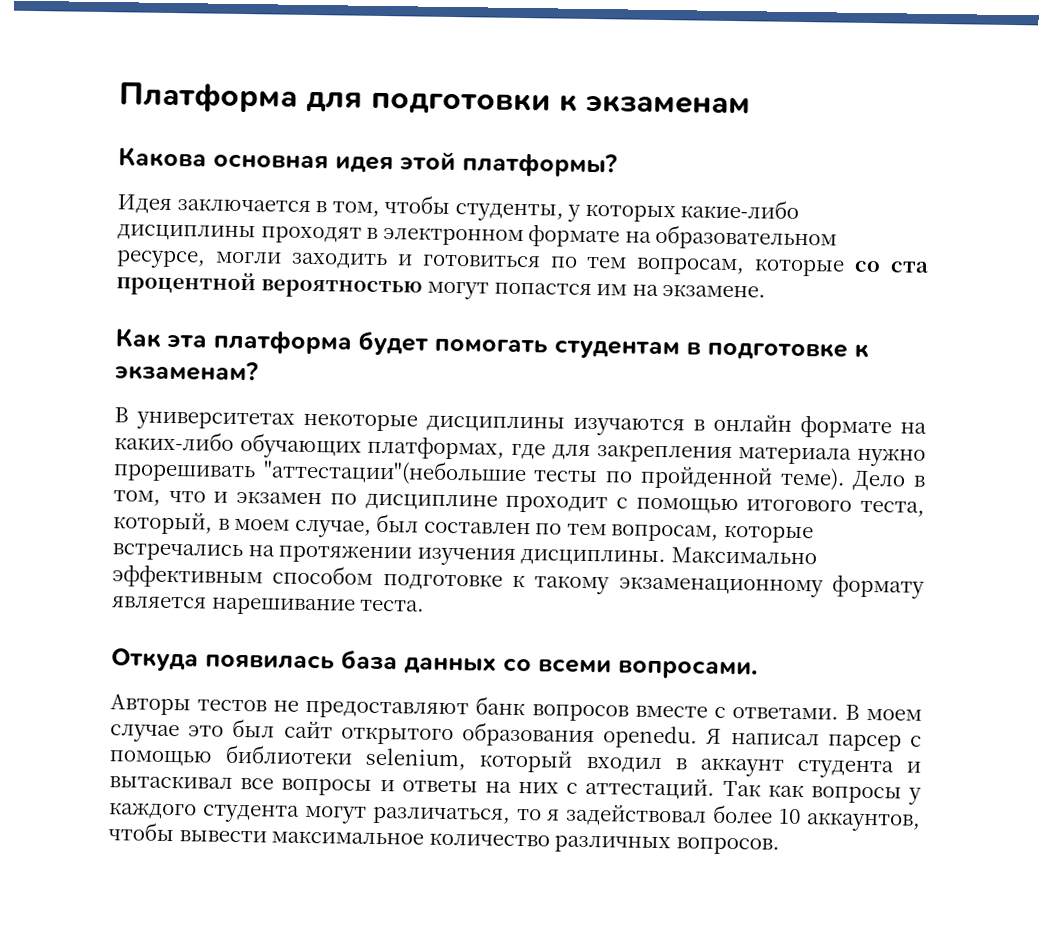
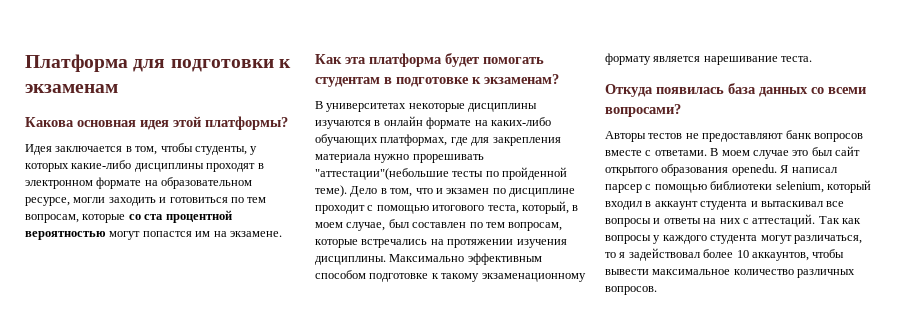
[618,659,758,680] вопросами. -> [605,104,681,117] вопросами?

